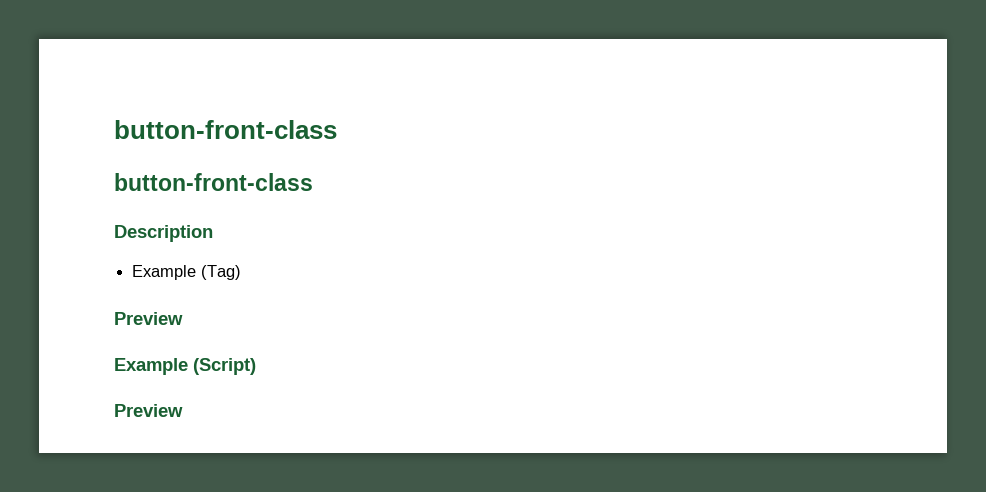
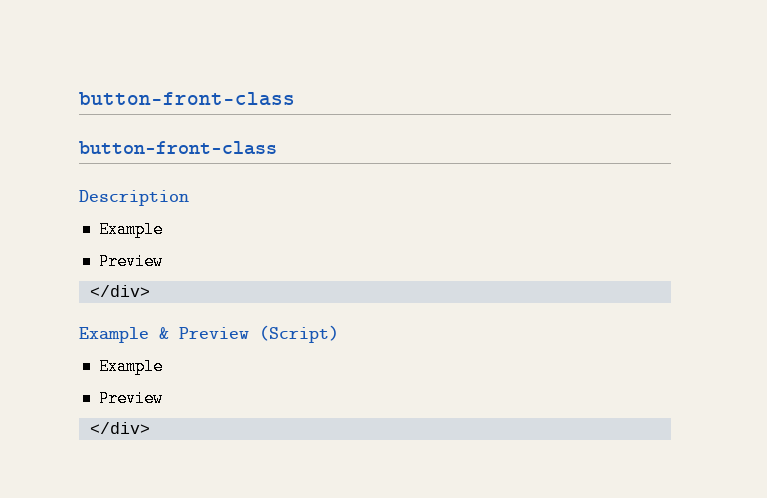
[201,265,242,280] [114,312,183,325] [114,358,188,375] (Tag) // Preview // Example -> [98,253,163,270] [89,285,150,297] [79,327,249,343] // Preview // </div> // Example & Preview
[114,404,183,417] // Preview -> [98,358,163,375] [98,390,163,407] [89,422,150,434] // Example // Preview // </div>

